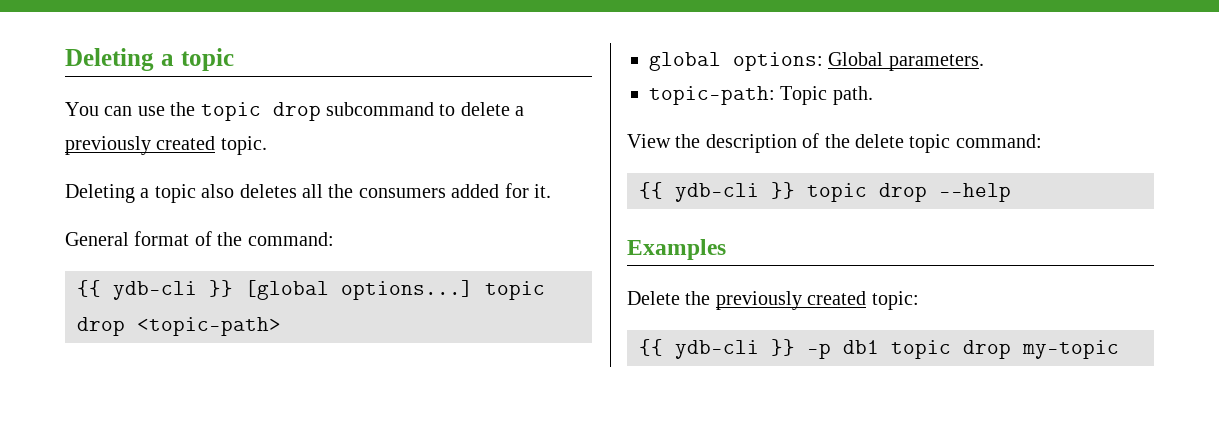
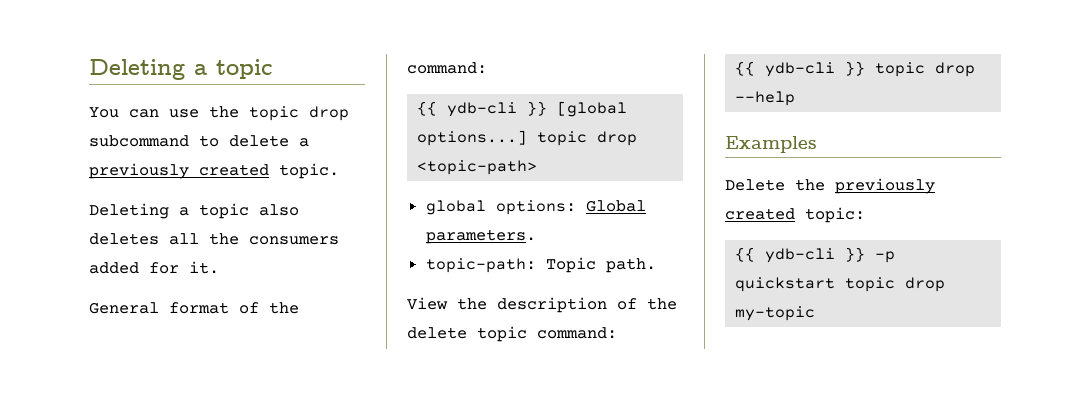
[843,340,879,354] db1 -> [735,277,836,292] quickstart

